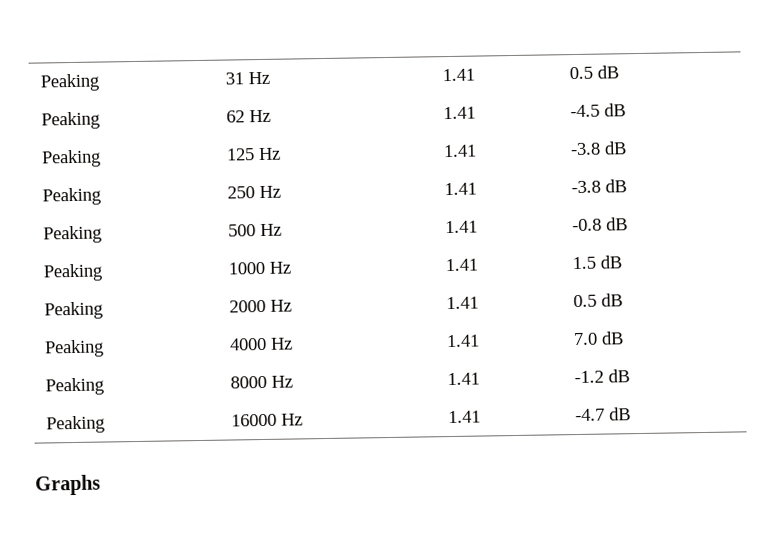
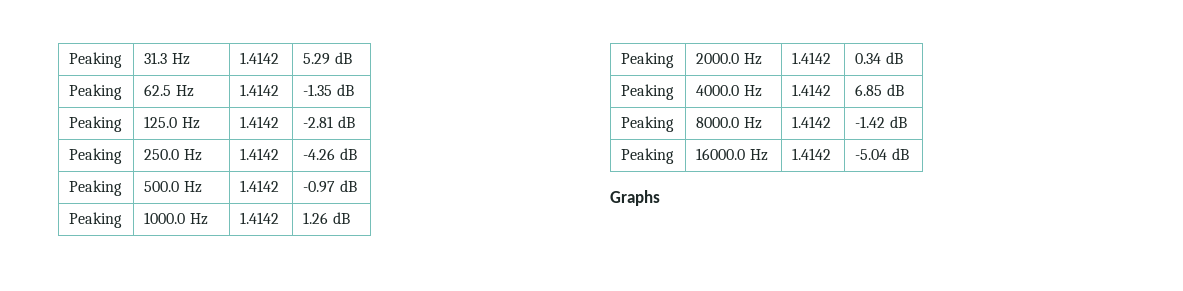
[40,73,101,92] [225,71,271,85] [442,68,476,82] [569,65,620,80] [41,111,101,130] [226,109,272,123] [443,106,477,120] [570,103,627,118] [41,149,102,168] [226,147,282,161] [443,144,478,158] [570,141,628,156] [42,187,102,206] [227,185,282,199] [444,182,478,196] [571,179,628,194] [43,225,103,244] [228,223,283,237] [445,220,479,234] [572,217,629,232] [43,263,104,282] [228,261,292,275] [445,258,479,272] [572,255,623,270] [44,301,104,320] [229,299,293,313] [446,296,480,310] [573,293,624,308] [44,339,105,358] [229,337,294,351] [446,334,481,348] [573,331,625,346] [45,377,105,396] [230,375,294,389] [447,372,481,386] [574,369,631,384] [46,415,106,434] [231,413,304,427] [448,410,482,424] [575,408,606,422] Peaking | 31 Hz | 1.41 | 0.5 dB // Peaking | 62 Hz | 1.41 | -4.5 dB // Peaking | 125 Hz | 1.41 | -3.8 dB // Peaking | 250 Hz | 1.41 | -3.8 dB // Peaking | 500 Hz | 1.41 | -0.8 dB // Peaking | 1000 Hz | 1.41 | 1.5 dB // Peaking | 2000 Hz | 1.41 | 0.5 dB // Peaking | 4000 Hz | 1.41 | 7.0 dB // Peaking | 8000 Hz | 1.41 | -1.2 dB // Peaking | 16000 Hz | 1.41 | -4.7 -> [69,52,123,68] [144,52,190,65] [240,52,280,64] [303,52,352,65] [69,84,123,100] [144,84,194,97] [240,84,280,96] [303,84,354,96] [69,116,123,132] [144,116,200,129] [240,116,280,128] [303,116,355,128] [69,148,123,164] [144,149,202,161] [240,148,280,160] [303,148,357,160] [69,180,123,196] [144,181,202,193] [240,180,280,192] [303,180,357,193] [69,212,123,228] [144,212,208,225] [240,212,280,224] [303,212,350,224] [621,52,675,68] [696,53,762,65] [792,52,832,64] [855,52,903,64] [621,84,675,100] [696,85,762,97] [792,84,832,96] [855,84,904,96] [621,116,675,132] [696,117,762,129] [792,116,832,128] [855,116,907,128] [621,148,675,164] [696,148,768,161] [792,148,832,160] [855,149,888,160] Peaking | 31.3 Hz | 1.4142 | 5.29 dB // Peaking | 62.5 Hz | 1.4142 | -1.35 dB // Peaking | 125.0 Hz | 1.4142 | -2.81 dB // Peaking | 250.0 Hz | 1.4142 | -4.26 dB // Peaking | 500.0 Hz | 1.4142 | -0.97 dB // Peaking | 1000.0 Hz | 1.4142 | 1.26 dB // Peaking | 2000.0 Hz | 1.4142 | 0.34 dB // Peaking | 4000.0 Hz | 1.4142 | 6.85 dB // Peaking | 8000.0 Hz | 1.4142 | -1.42 dB // Peaking | 16000.0 Hz | 1.4142 | -5.04

